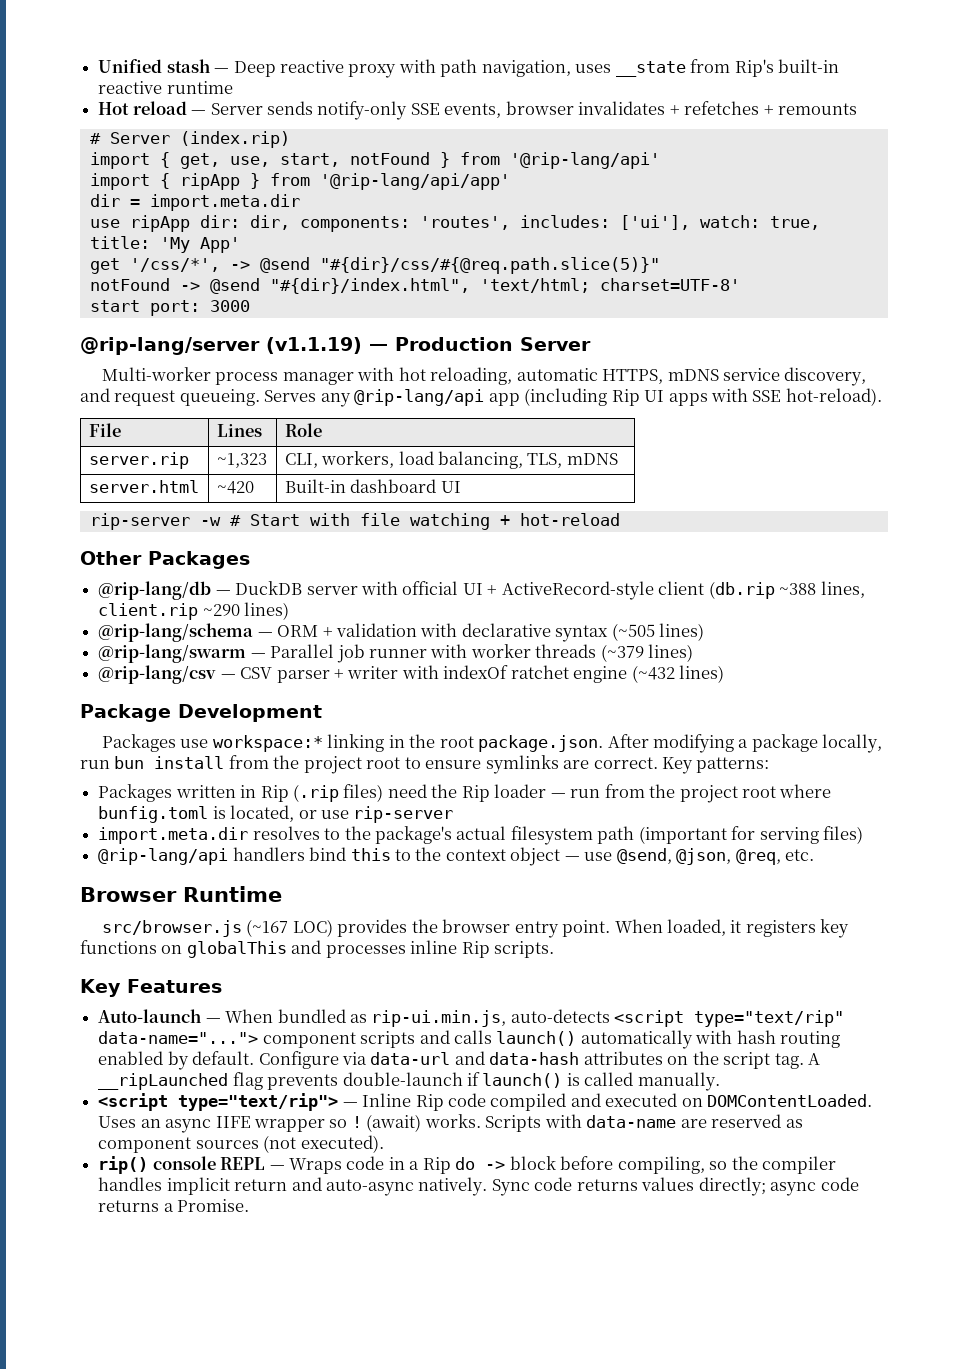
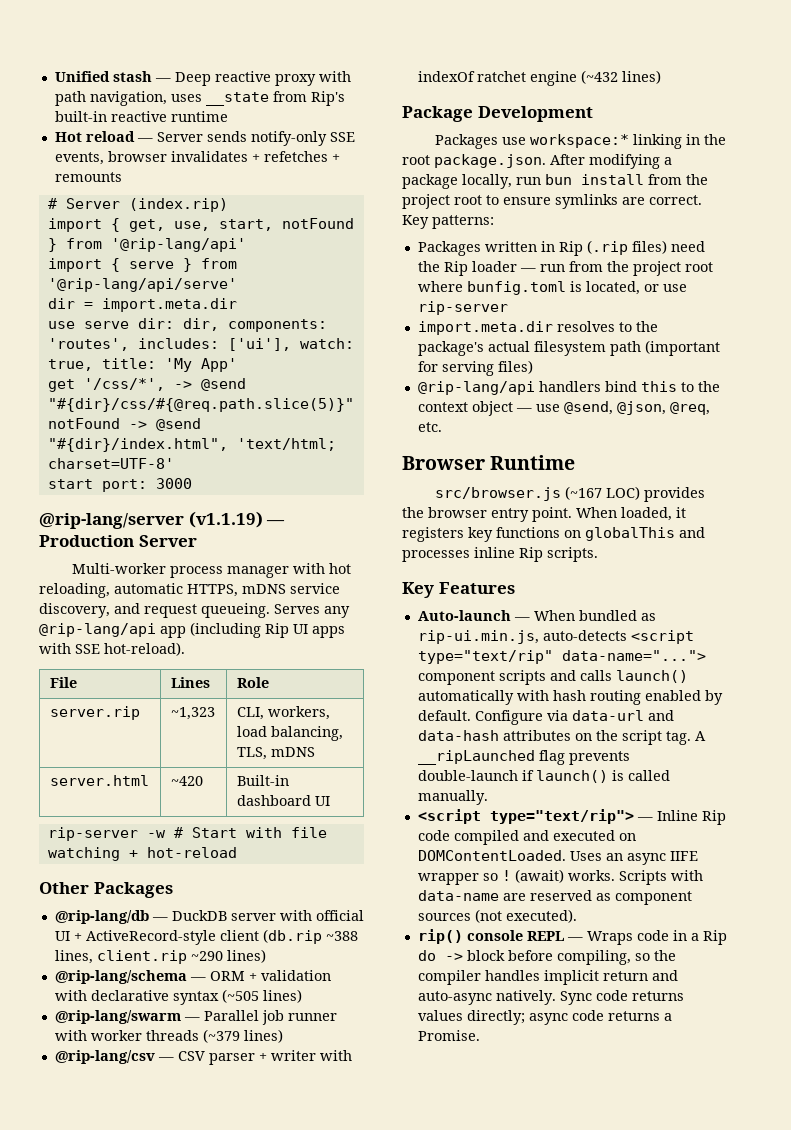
[179,173,510,190] ripApp } from '@rip-lang/api/app' -> [128,258,237,272] [47,278,237,292] serve } from '@rip-lang/api/serve'
[129,215,190,232] ripApp -> [83,321,129,329] serve

